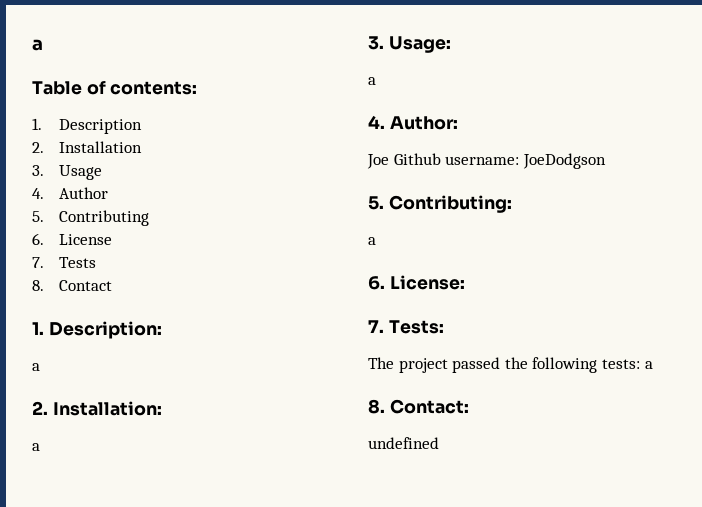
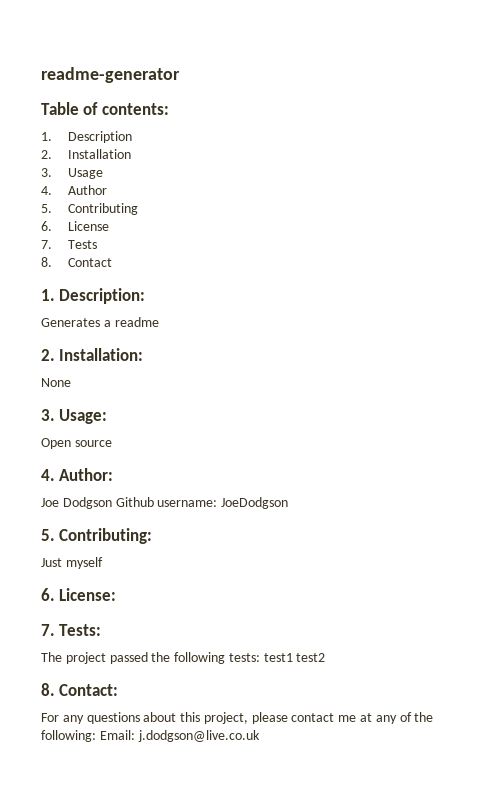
[32,39,43,51] a -> [41,67,180,83] readme-generator
[32,363,40,371] a -> [41,317,159,327] Generates a readme
[32,443,40,451] // a -> [41,378,71,387] // None
[368,77,376,85] a -> [41,438,112,449] Open source
(389, 161) none -> [62,497,112,509] Dodgson
[368,237,376,245] a -> [41,557,103,569] Just myself
[644,361,653,369] a -> [263,653,326,662] test1 test2
[368,437,439,449] undefined -> [41,712,434,724] [41,730,260,742] For any questions about this project, please contact me at any of the following: Email: j.dodgson@live.co.uk

